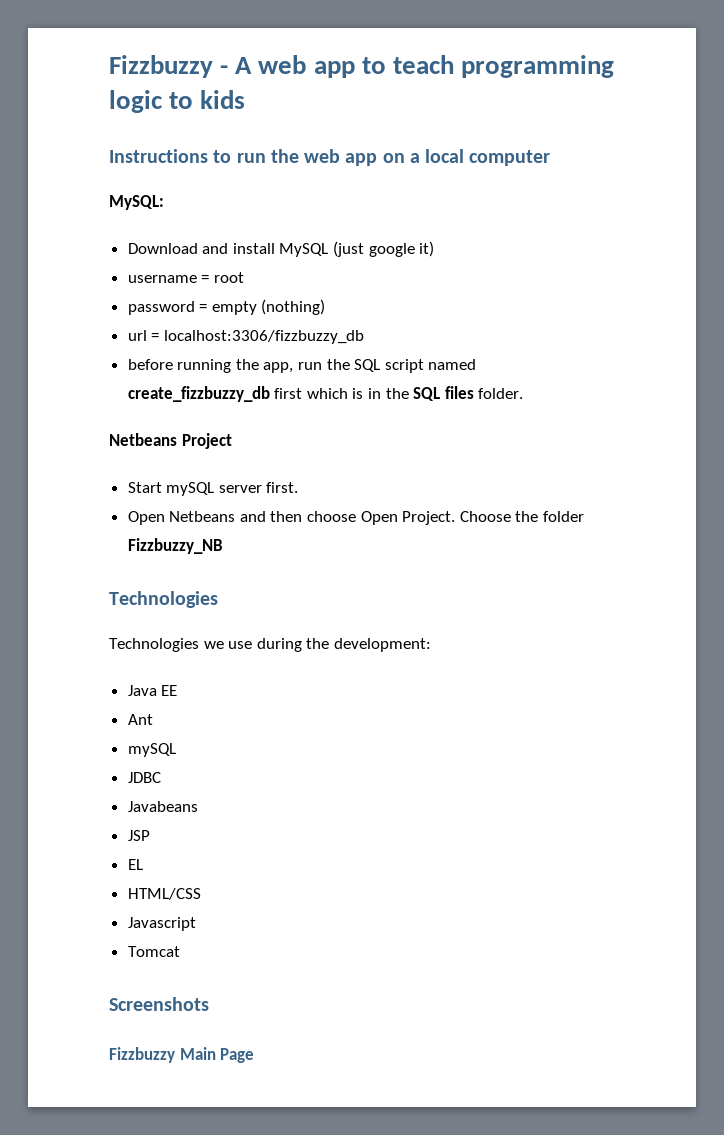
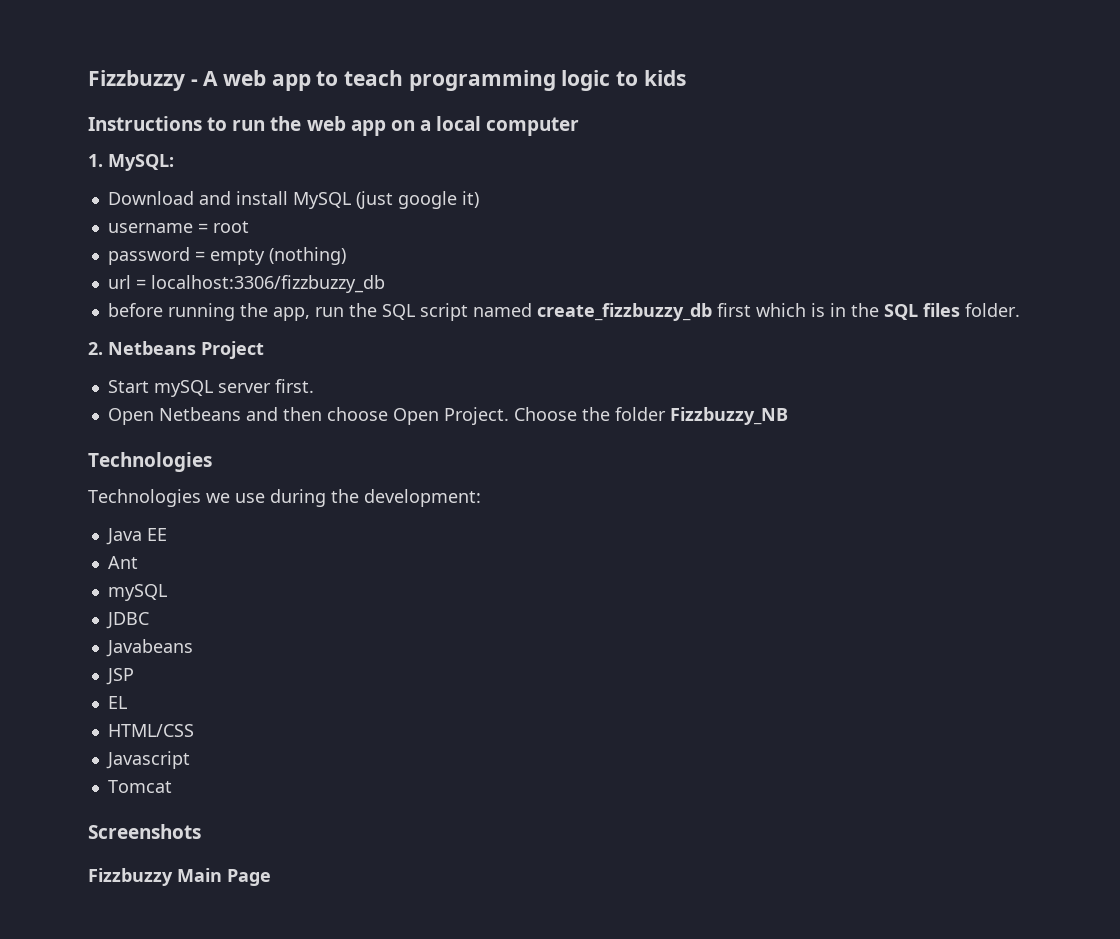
(551, 158) none -> [88,154,103,167] 1.
(524, 393) none -> [88,342,103,355] 2.

